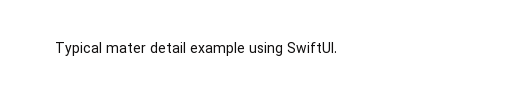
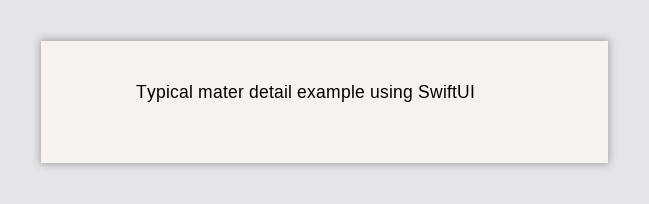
[287,42,337,53] SwiftUI. -> [418,85,475,98] SwiftUI

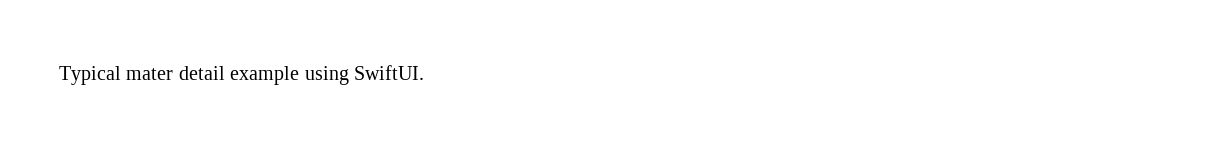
[418,85,475,98] SwiftUI -> [354,65,424,80] SwiftUI.

